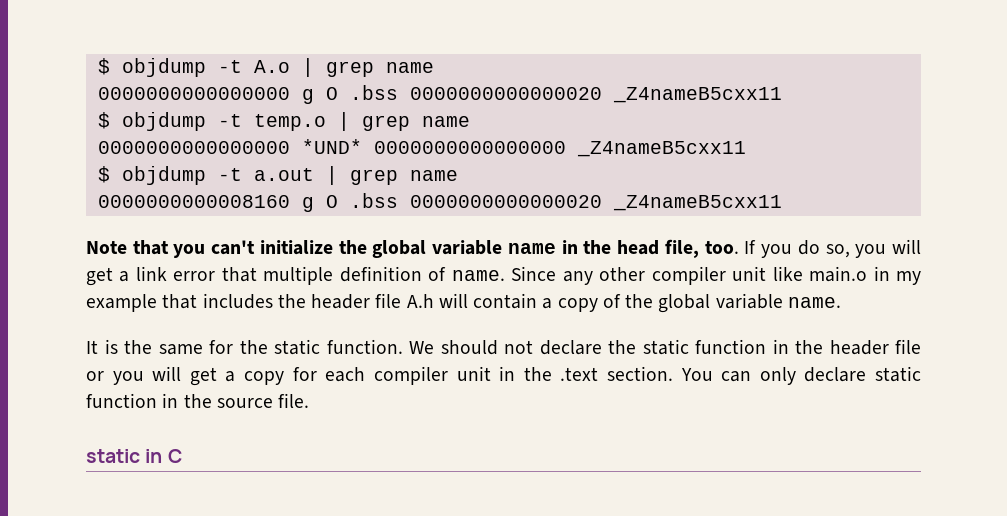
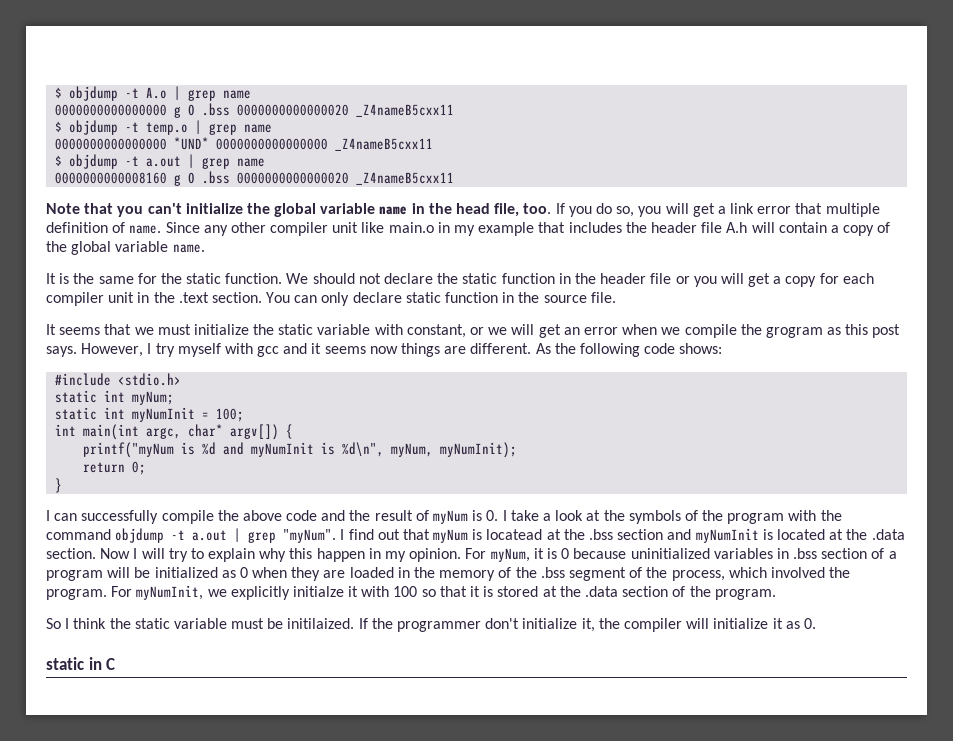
(310, 400) none -> [46,324,901,338] [46,343,723,357] [55,373,182,386] [55,390,175,405] [55,407,245,422] [55,424,294,440] [83,442,518,458] [83,461,147,475] [55,478,63,493] [46,510,842,524] [46,528,905,543] [46,548,897,562] [46,567,851,581] [46,585,776,600] [46,618,816,632] // It seems that we must initialize the static variable with constant, or we will get an error when we compile the grogram as this post says. However, I try myself with gcc and it seems now things are different. As the following code shows: // #include <stdio.h> // static int myNum; // static int myNumInit = 100; // int main(int argc, char* argv[]) { // printf("myNum is %d and myNumInit is %d\n", myNum, myNumInit); // return 0; // } // I can successfully compile the above code and the result of myNum is 0. I take a look at the symbols of the program with the command objdump -t a.out | grep "myNum". I find out that myNum is locatead at the .bss section and myNumInit is located at the .data section. Now I will try to explain why this happen in my opinion. For myNum, it is 0 because uninitialized variables in .bss section of a program will be initialized as 0 when they are loaded in the memory of the .bss segment of the process, which involved the program. For myNumInit, we explicitly initialze it with 100 so that it is stored at the .data section of the program. // So I think the static variable must be initilaized. If the programmer don't initialize it, the compiler will initialize it as 0.

